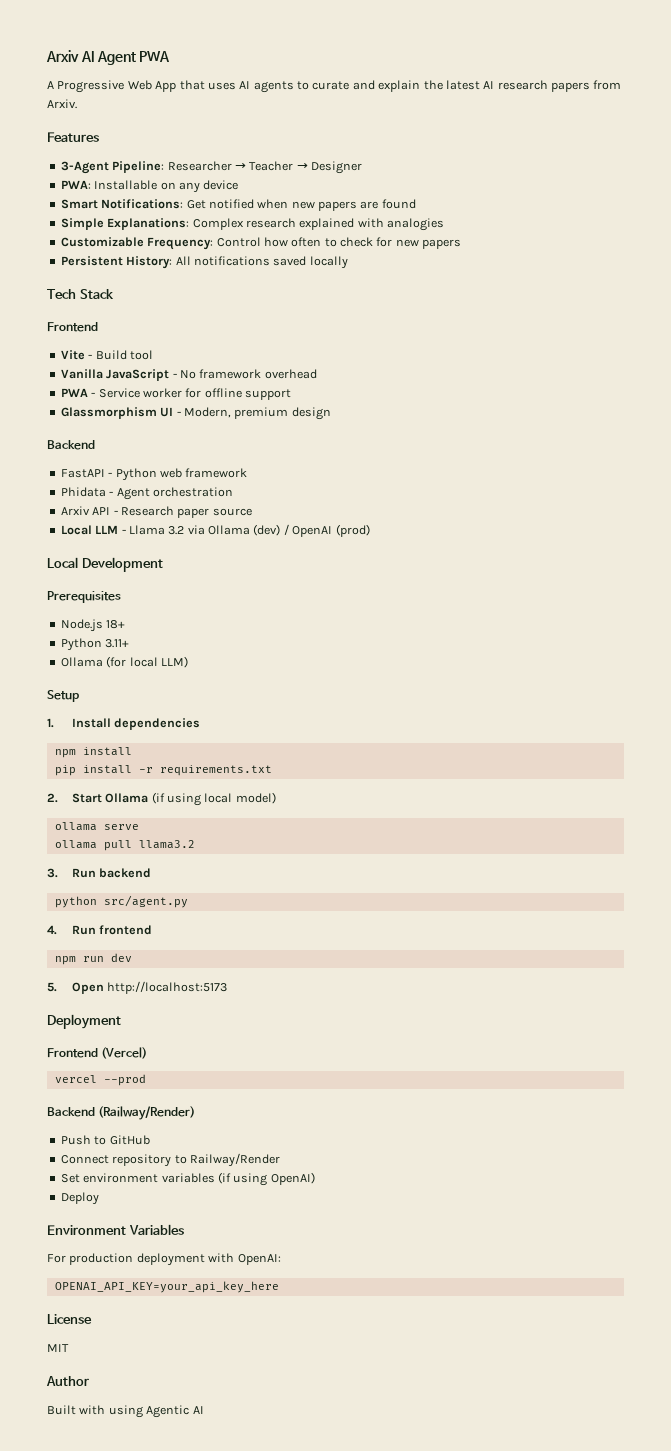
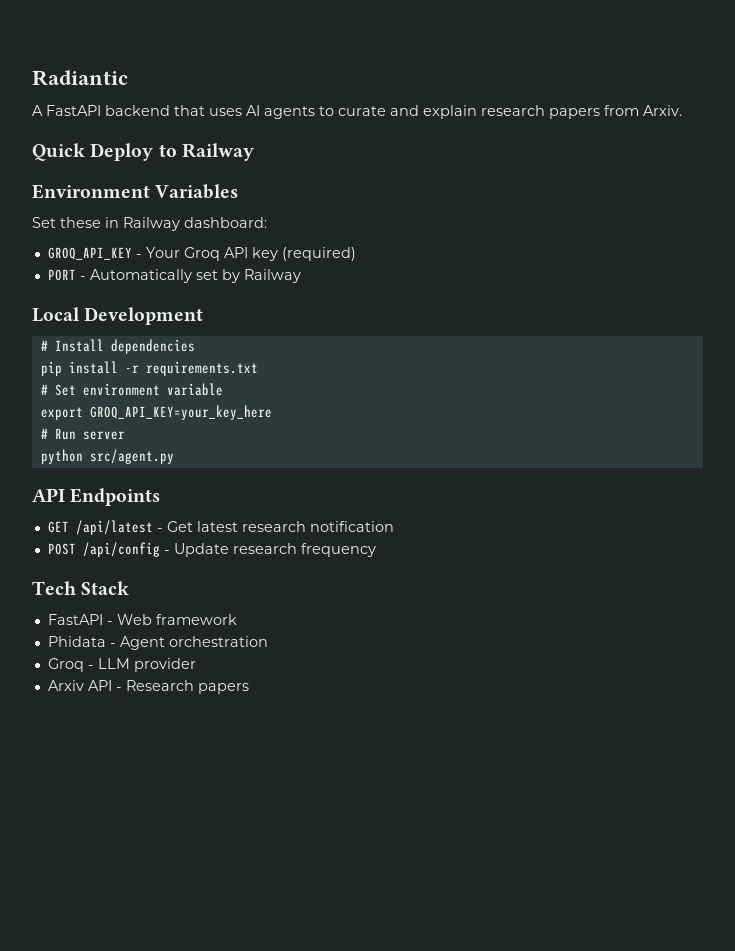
[46,50,171,65] [47,80,177,93] Arxiv AI Agent PWA // A Progressive Web App -> [32,70,128,86] [32,105,170,116] Radiantic // A FastAPI backend
[423,80,495,90] the latest AI -> (477, 112) none
[47,132,99,142] [60,161,362,174] [60,180,239,193] [60,199,416,211] [60,218,444,231] [60,237,462,250] [60,256,348,269] [47,289,114,299] [47,322,98,332] [60,350,153,360] [60,369,317,381] [60,388,291,400] [60,407,331,420] [47,440,95,450] Features // 3-Agent Pipeline: Researcher → Teacher → Designer // PWA: Installable on any device // Smart Notifications: Get notified when new papers are found // Simple Explanations: Complex research explained with analogies // Customizable Frequency: Control how often to check for new papers // Persistent History: All notifications saved locally // Tech Stack // Frontend // Vite - Build tool // Vanilla JavaScript - No framework overhead // PWA - Service worker for offline support // Glassmorphism UI - Modern, premium design // Backend -> [32,143,254,161] [32,184,239,199] [32,217,267,231] [47,247,356,261] [47,269,301,283] [32,307,204,325] [40,339,195,354] [40,361,258,376] [40,383,223,396] [40,405,272,420] [40,428,125,440] [40,449,174,464] [32,488,161,506] [47,520,394,535] [47,542,376,557] [32,581,130,595] Quick Deploy to Railway // Environment Variables // Set these in Railway dashboard: // GROQ_API_KEY - Your Groq API key (required) // PORT - Automatically set by Railway // Local Development // # Install dependencies // pip install -r requirements.txt // # Set environment variable // export GROQ_API_KEY=your_key_here // # Run server // python src/agent.py // API Endpoints // GET /api/latest - Get latest research notification // POST /api/config - Update research frequency // Tech Stack
[115,468,182,481] Python web -> [116,614,152,625] Web
(233, 492) none -> [47,658,196,672] // Groq - LLM provider
[177,508,252,518] [60,524,370,537] [47,557,163,572] [47,591,121,603] [60,619,126,632] [60,638,130,651] [60,656,188,668] [47,690,79,702] [47,718,201,730] [54,747,132,758] [54,765,272,776] [47,792,276,806] [54,822,139,831] [54,840,195,851] [47,868,152,878] [54,895,188,908] [47,925,153,935] [54,953,132,965] [47,981,228,994] [47,1014,121,1029] [47,1047,148,1059] [54,1074,146,1086] [47,1106,196,1120] [60,1135,150,1145] [60,1153,280,1167] [60,1172,315,1186] [60,1192,99,1205] [47,1224,184,1235] [47,1253,281,1266] [54,1281,279,1293] [47,1314,92,1324] [47,1344,69,1352] [46,1376,89,1386] [47,1405,204,1418] paper source // Local LLM - Llama 3.2 via Ollama (dev) / OpenAI (prod) // Local Development // Prerequisites // Node.js 18+ // Python 3.11+ // Ollama (for local LLM) // Setup // 1. Install dependencies // npm install // pip install -r requirements.txt // 2. Start Ollama (if using local model) // ollama serve // ollama pull llama3.2 // 3. Run backend // python src/agent.py // 4. Run frontend // npm run dev // 5. Open http://localhost:5173 // Deployment // Frontend (Vercel) // vercel --prod // Backend (Railway/Render) // Push to GitHub // Connect repository to Railway/Render // Set environment variables (if using OpenAI) // Deploy // Environment Variables // For production deployment with OpenAI: // OPENAI_API_KEY=your_api_key_here // License // MIT // Author // Built with using Agentic AI -> [197,683,249,694] papers

